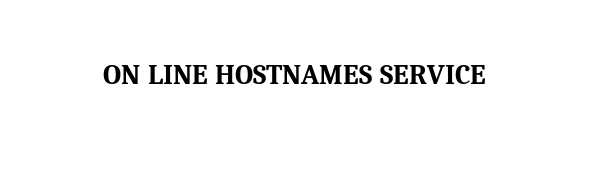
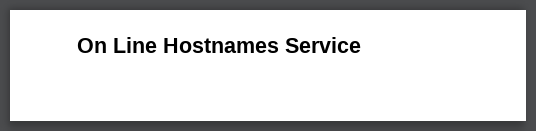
[103,65,486,84] ON LINE HOSTNAMES SERVICE -> [77,37,361,53] On Line Hostnames Service

